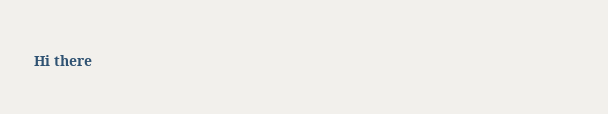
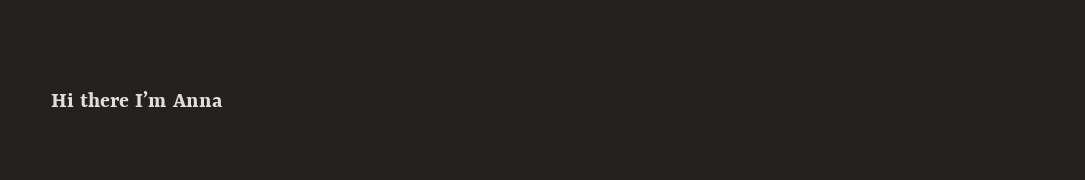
(92, 60) none -> [135,91,223,107] I’m Anna

